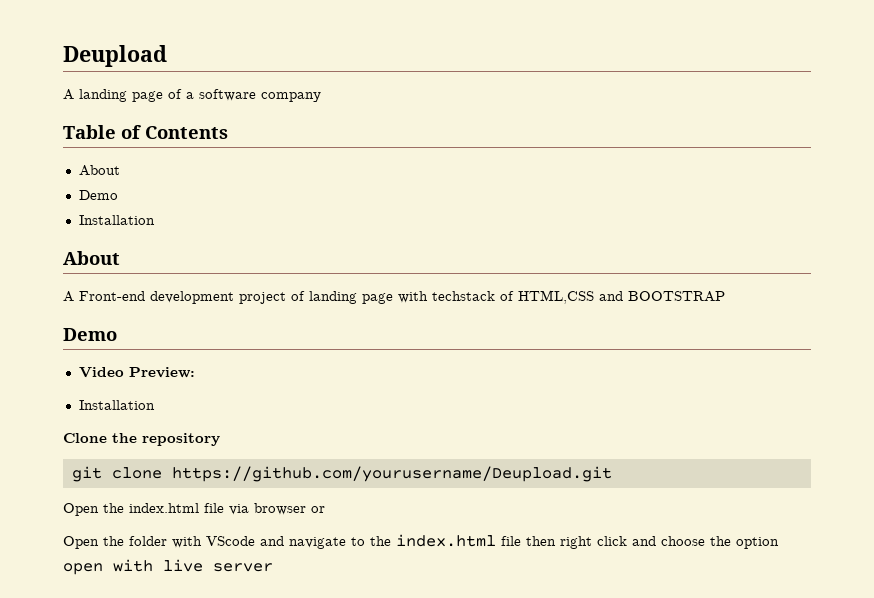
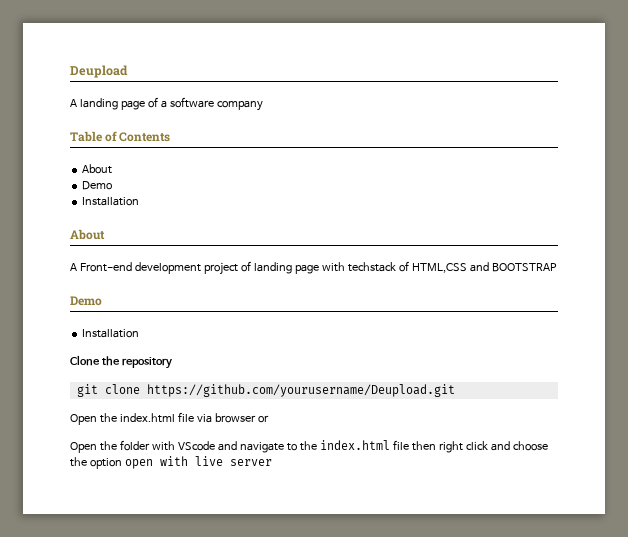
[78,367,195,378] // Video Preview: -> (102, 301) none

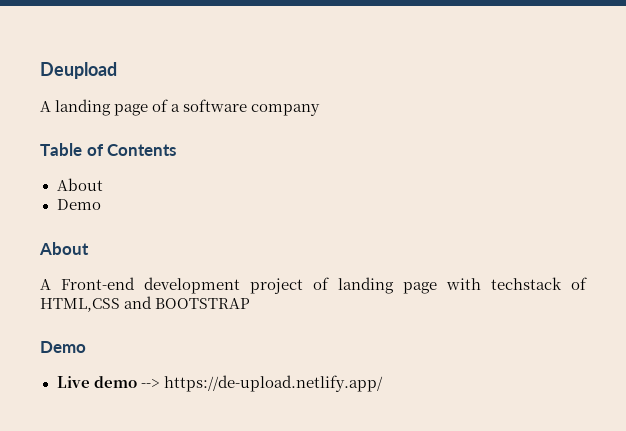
[82,197,140,206] // Installation -> (101, 204) none
[82,329,140,338] [70,355,172,369] [76,384,455,397] [70,412,269,425] [70,440,548,453] [70,456,272,469] Installation // Clone the repository // git clone https://github.com/yourusername/Deupload.git // Open the index.html file via browser or // Open the folder with VScode and navigate to the index.html file then right click and choose the option open with live server -> [56,375,383,392] Live demo --> https://de-upload.netlify.app/

